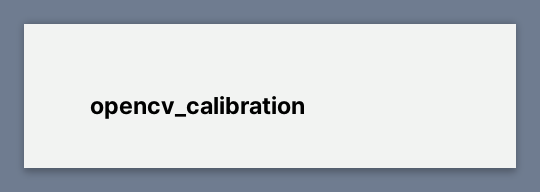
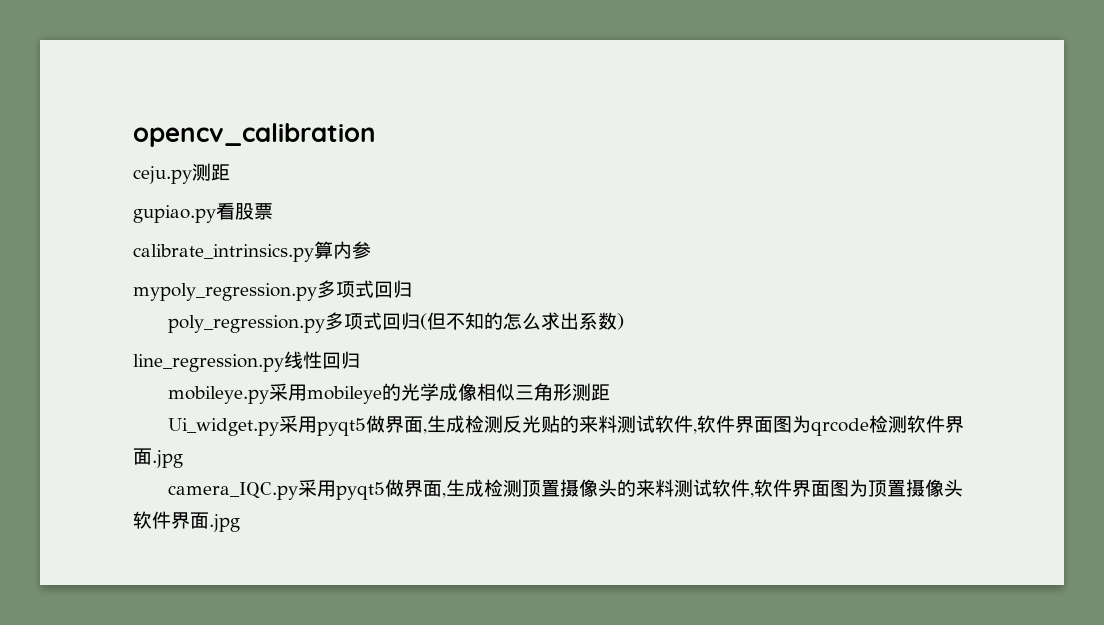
(305, 107) none -> [133,163,230,184] [133,202,273,223] [133,241,371,262] [133,280,412,301] [168,312,625,333] [133,351,360,372] [168,383,611,404] [168,415,965,436] [133,448,183,468] [168,479,964,500] [133,511,240,532] // ceju.py测距 // gupiao.py看股票 // calibrate_intrinsics.py算内参 // mypoly_regression.py多项式回归 // poly_regression.py多项式回归(但不知的怎么求出系数) // line_regression.py线性回归 // mobileye.py采用mobileye的光学成像相似三角形测距 // Ui_widget.py采用pyqt5做界面,生成检测反光贴的来料测试软件,软件界面图为qrcode检测软件界面.jpg // camera_IQC.py采用pyqt5做界面,生成检测顶置摄像头的来料测试软件,软件界面图为顶置摄像头软件界面.jpg

